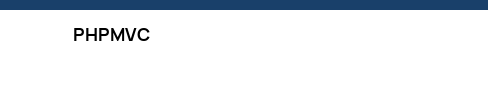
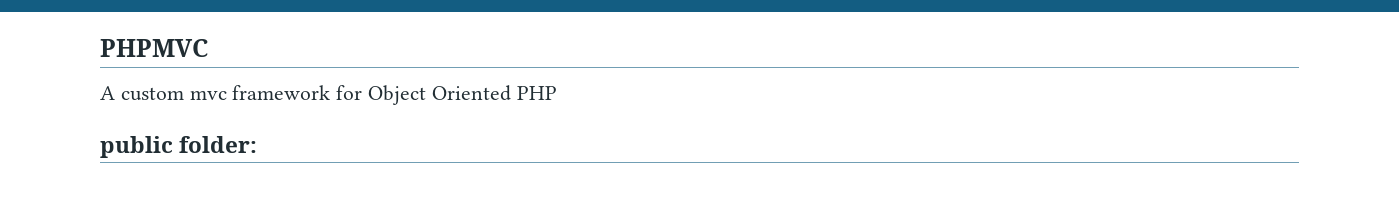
(150, 34) none -> [100,85,557,105] [100,136,258,158] // A custom mvc framework for Object Oriented PHP // public folder:

